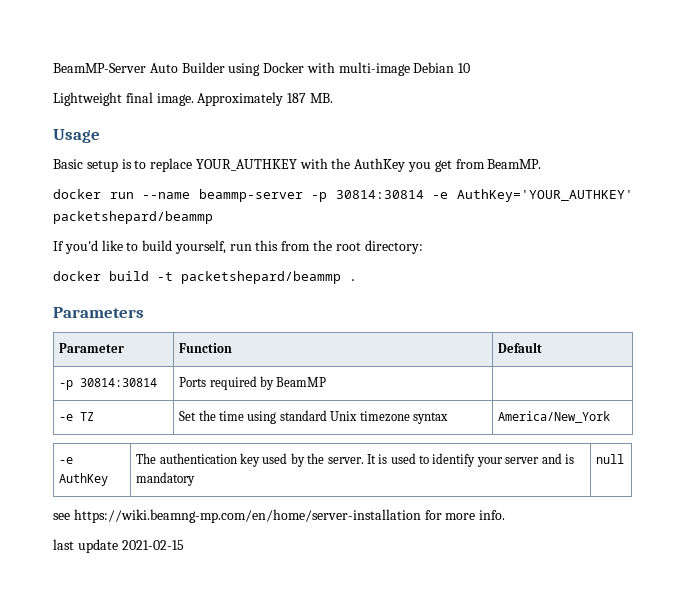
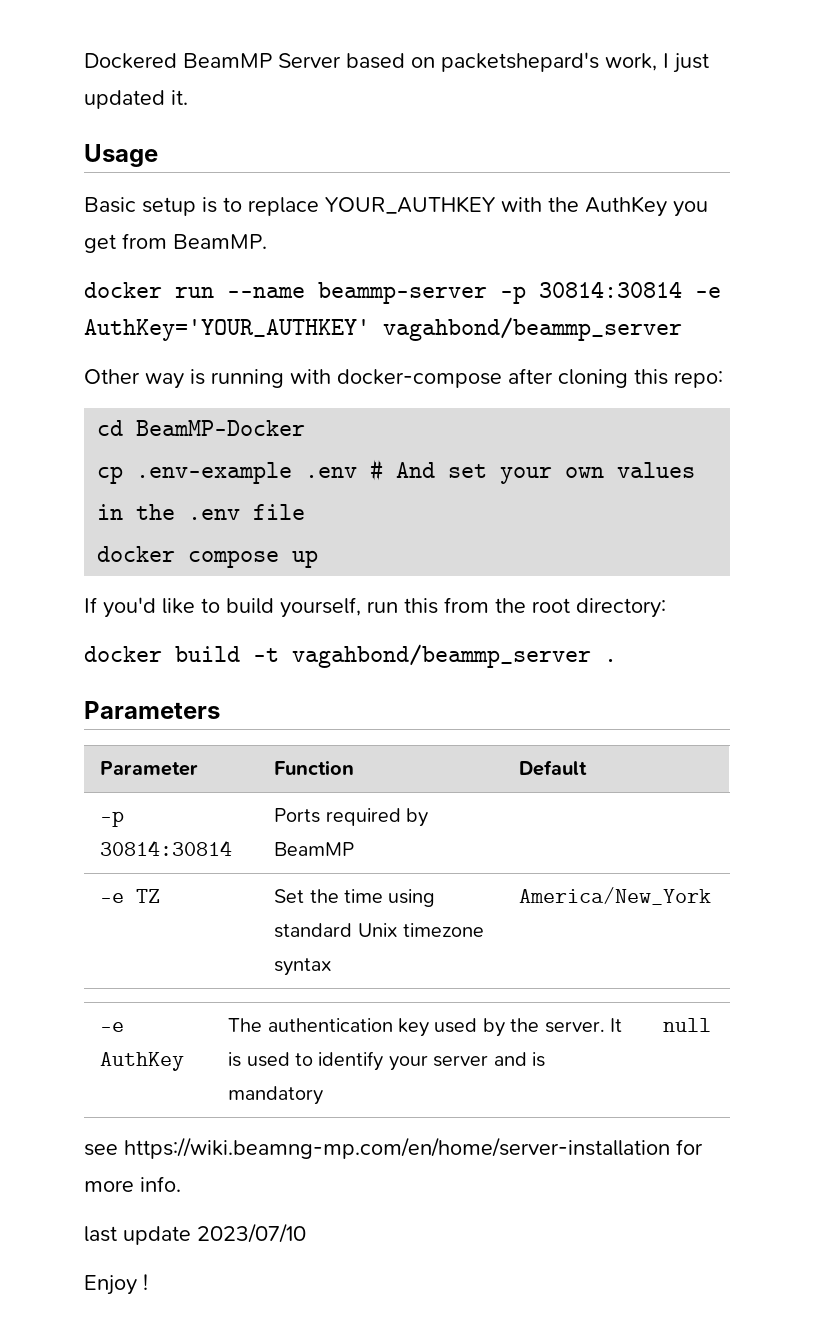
[53,62,471,76] [53,92,333,106] BeamMP-Server Auto Builder using Docker with multi-image Debian 10 // Lightweight final image. Approximately 187 MB. -> [84,52,709,73] [84,90,188,109] Dockered BeamMP Server based on packetshepard's work, I just updated it.
[53,211,213,224] packetshepard/beammp -> [383,317,682,341] [84,368,723,389] [97,420,306,436] [97,459,696,484] [97,504,306,520] [97,546,319,568] vagahbond/beammp_server // Other way is running with docker-compose after cloning this repo: // cd BeamMP-Docker // cp .env-example .env # And set your own values in the .env file // docker compose up
[181,271,341,284] packetshepard/beammp -> [292,644,591,668] vagahbond/beammp_server
[121,540,184,550] 2021-02-15 -> [197,1223,306,1243] [84,1274,148,1295] 2023/07/10 // Enjoy !

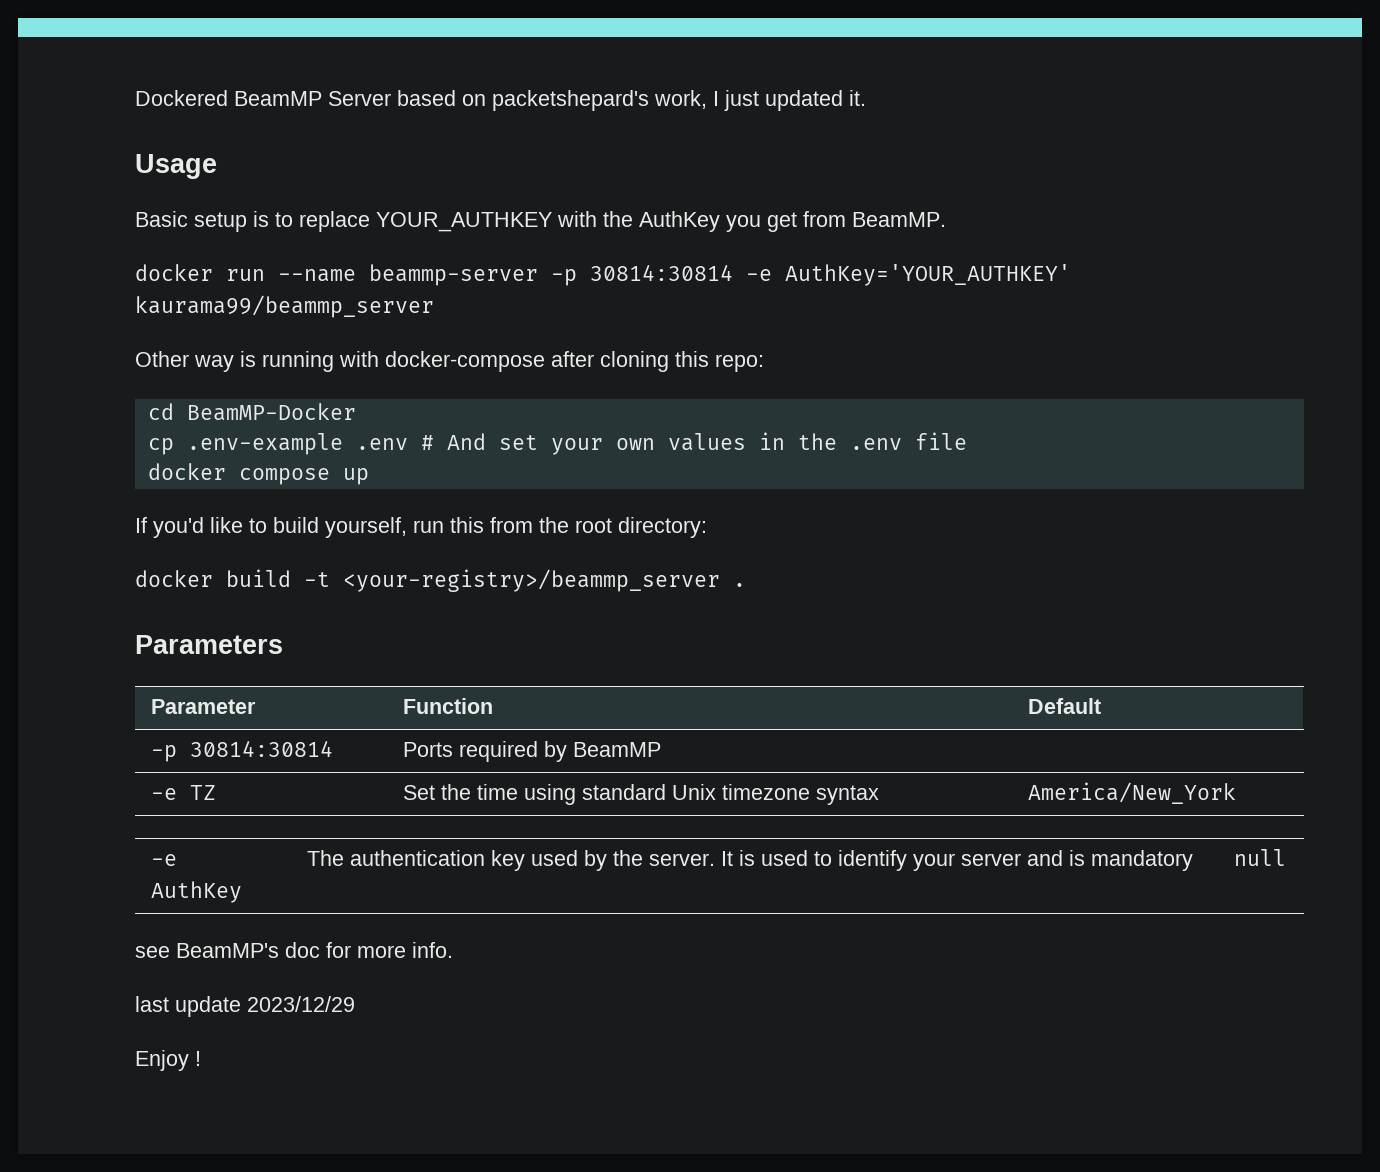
[383,317,682,341] vagahbond/beammp_server -> [135,295,434,318] kaurama99/beammp_server
[292,644,591,668] vagahbond/beammp_server -> [343,569,720,592] <your-registry>/beammp_server
[124,1137,670,1159] https://wiki.beamng-mp.com/en/home/server-installation -> [176,942,320,958] BeamMP's doc
[197,1223,306,1243] 2023/07/10 -> [247,996,355,1012] 2023/12/29

